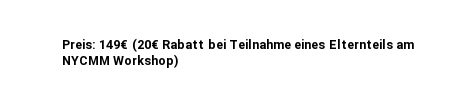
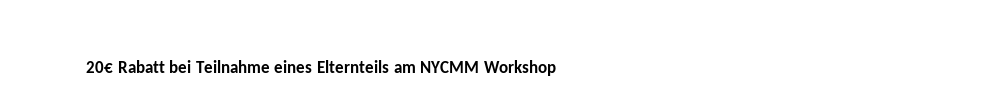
[62,38,159,52] Preis: 149€ (20€ -> [86,61,113,73] 20€
[113,54,179,68] Workshop) -> [483,60,556,76] Workshop

